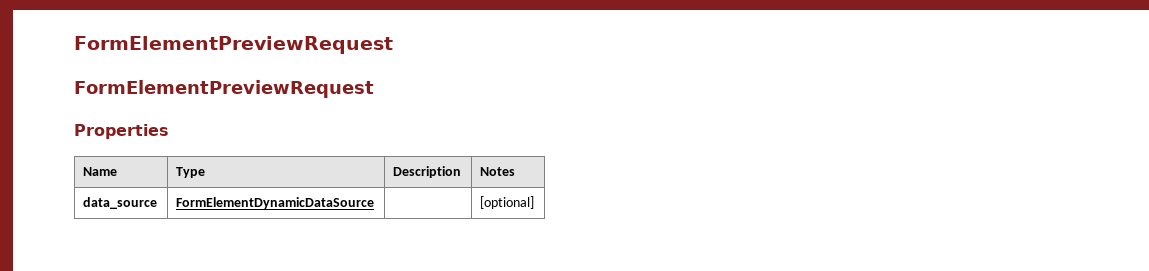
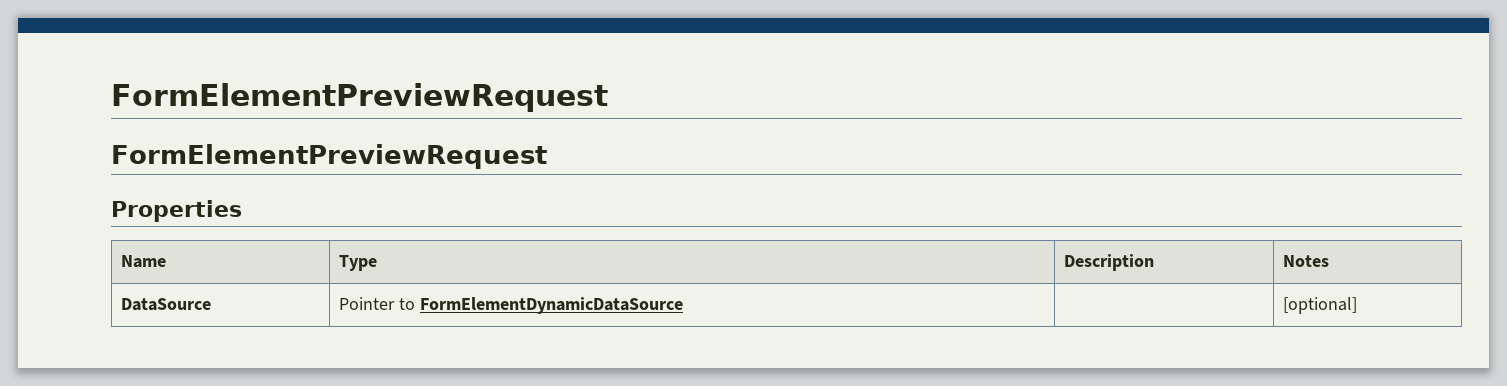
[83,197,158,209] data_source | -> [121,298,212,311] [339,297,415,310] DataSource | Pointer to

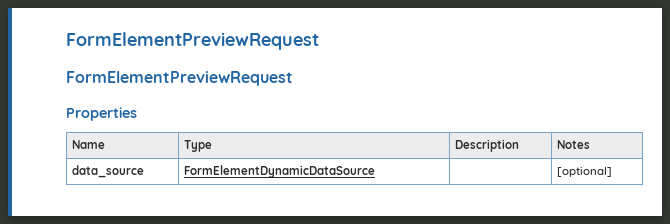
[121,298,212,311] [339,297,415,310] DataSource | Pointer to -> [72,165,145,178] data_source |

